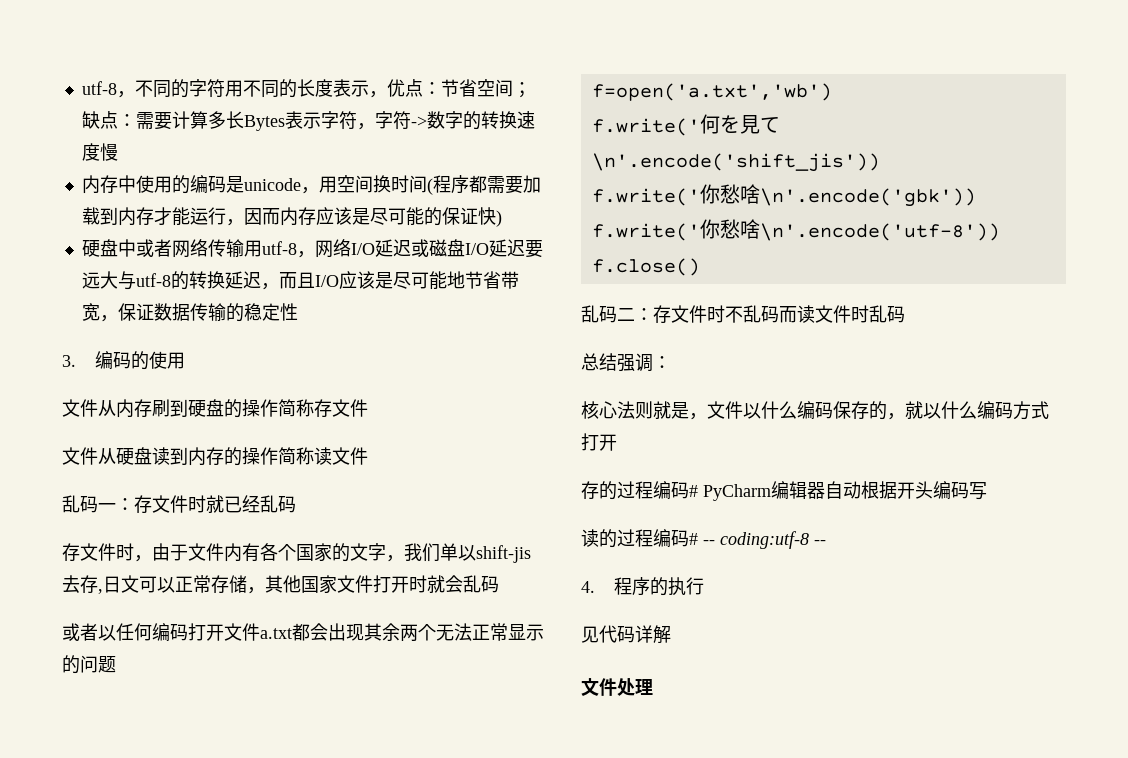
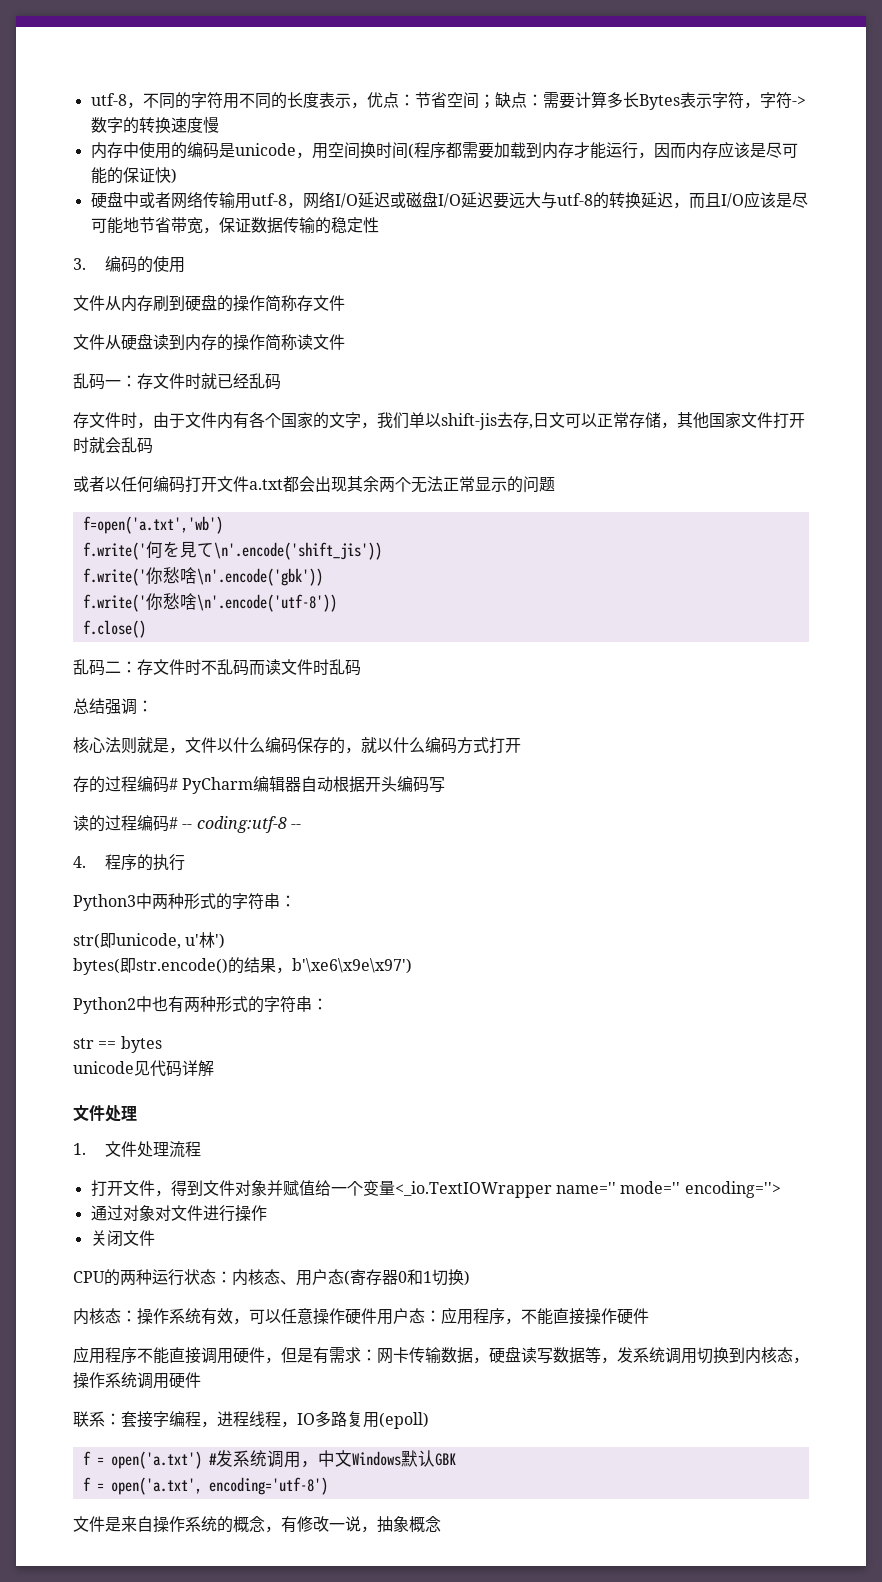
(704, 586) none -> [73,893,296,911] [73,932,226,949] [73,957,412,975] [73,996,328,1014] [73,1036,162,1053] [73,1061,134,1074] Python3中两种形式的字符串： // str(即unicode, u'林') // bytes(即str.encode()的结果，b'\xe6\x9e\x97') // Python2中也有两种形式的字符串： // str == bytes // unicode
(653, 687) none -> [73,1141,201,1158] [90,1180,781,1198] [90,1205,267,1222] [90,1230,155,1247] [73,1269,470,1286] [73,1307,649,1325] [73,1346,809,1364] [73,1372,201,1389] [73,1411,429,1429] [82,1450,456,1469] [82,1477,328,1495] [73,1516,441,1533] // 1.文件处理流程 // 打开文件，得到文件对象并赋值给一个变量<_io.TextIOWrapper name='' mode='' encoding=''> // 通过对象对文件进行操作 // 关闭文件 // CPU的两种运行状态：内核态、用户态(寄存器0和1切换) // 内核态：操作系统有效，可以任意操作硬件用户态：应用程序，不能直接操作硬件 // 应用程序不能直接调用硬件，但是有需求：网卡传输数据，硬盘读写数据等，发系统调用切换到内核态，操作系统调用硬件 // 联系：套接字编程，进程线程，IO多路复用(epoll) // f = open('a.txt') #发系统调用，中文Windows默认GBK // f = open('a.txt', encoding='utf-8') // 文件是来自操作系统的概念，有修改一说，抽象概念

